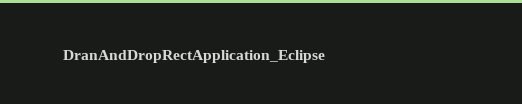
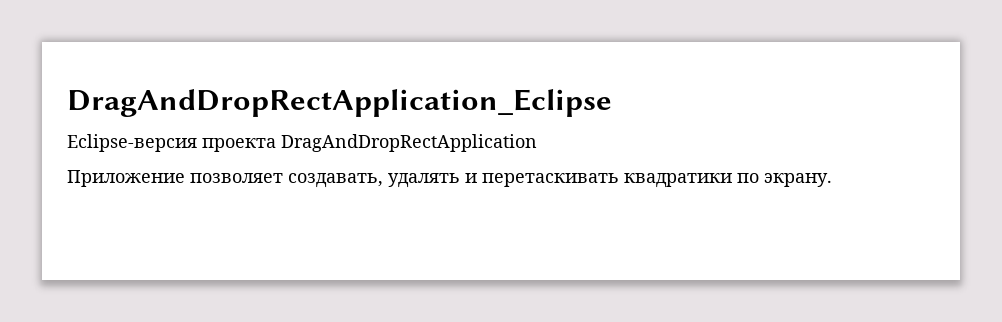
[63,50,325,63] DranAndDropRectApplication_Eclipse -> [67,89,612,117] [67,134,537,152] [67,170,832,188] DragAndDropRectApplication_Eclipse // Eclipse-версия проекта DragAndDropRectApplication // Приложение позволяет создавать, удалять и перетаскивать квадратики по экрану.

